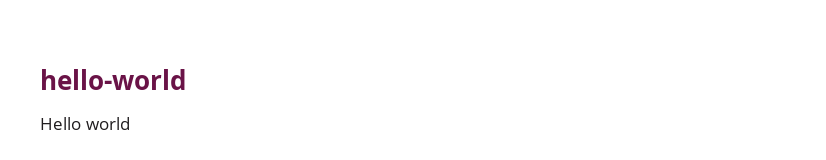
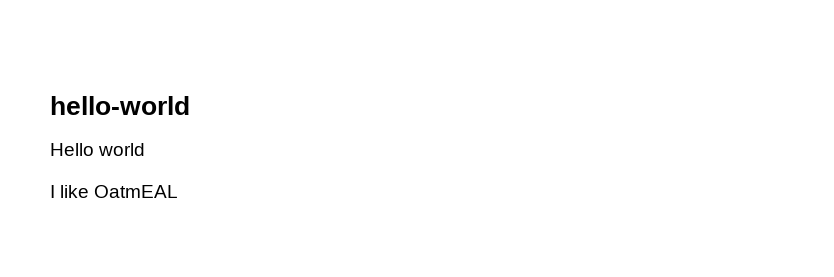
(130, 123) none -> [50,185,179,198] // I like OatmEAL

